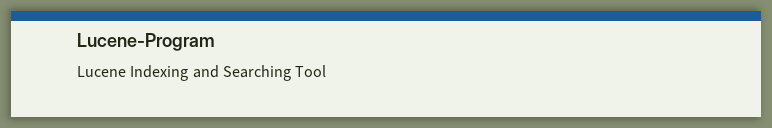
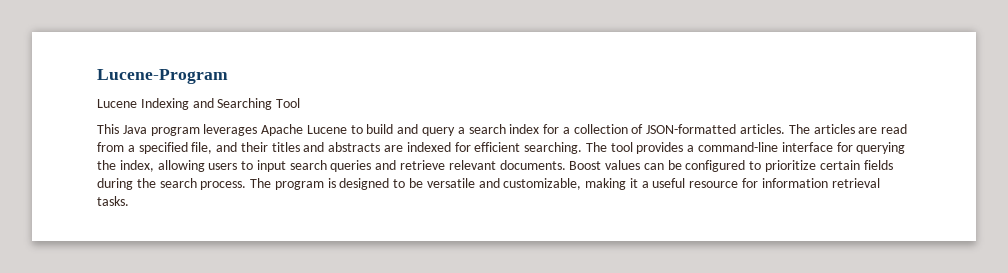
(327, 71) none -> [97,124,908,136] [97,142,906,154] [97,160,893,172] [97,178,880,190] [97,196,129,206] // This Java program leverages Apache Lucene to build and query a search index for a collection of JSON-formatted articles. The articles are read from a specified file, and their titles and abstracts are indexed for efficient searching. The tool provides a command-line interface for querying the index, allowing users to input search queries and retrieve relevant documents. Boost values can be configured to prioritize certain fields during the search process. The program is designed to be versatile and customizable, making it a useful resource for information retrieval tasks.

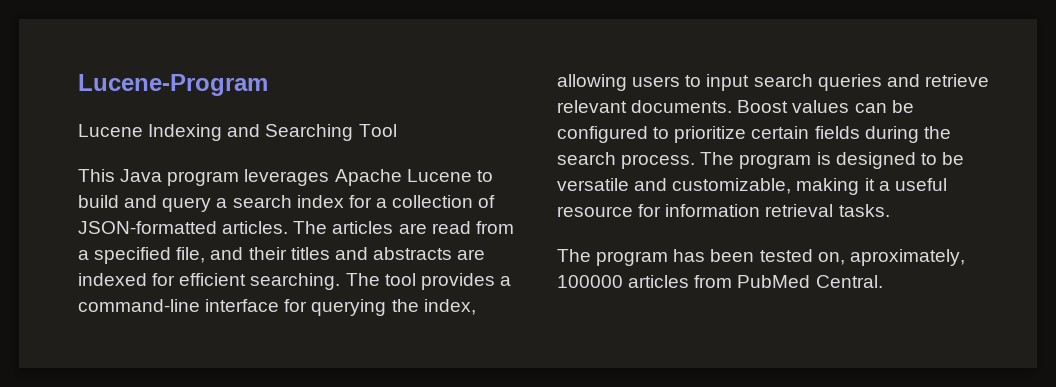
(129, 201) none -> [557,249,965,266] [557,275,883,288] // The program has been tested on, aproximately, 100000 articles from PubMed Central.

